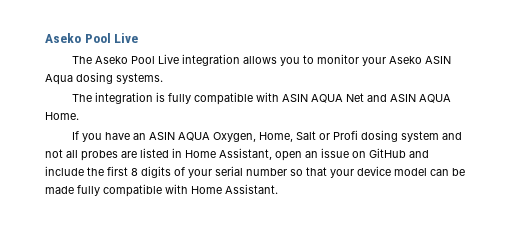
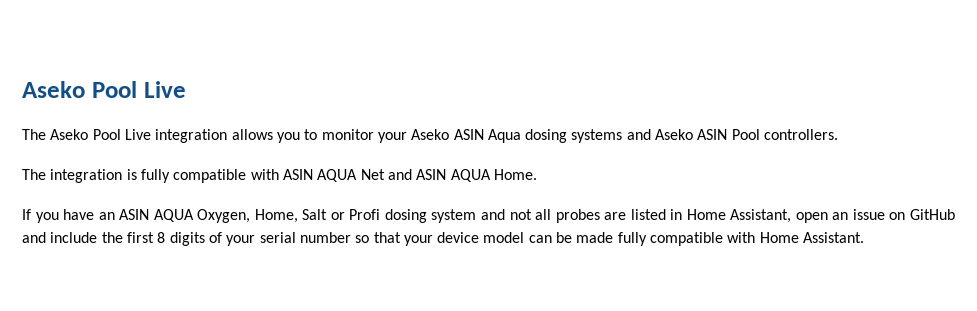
[116,73,163,84] systems. -> [571,129,839,143] systems and Aseko ASIN Pool controllers.

